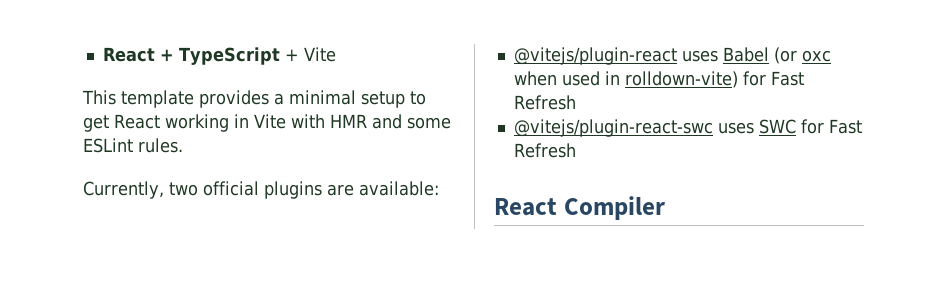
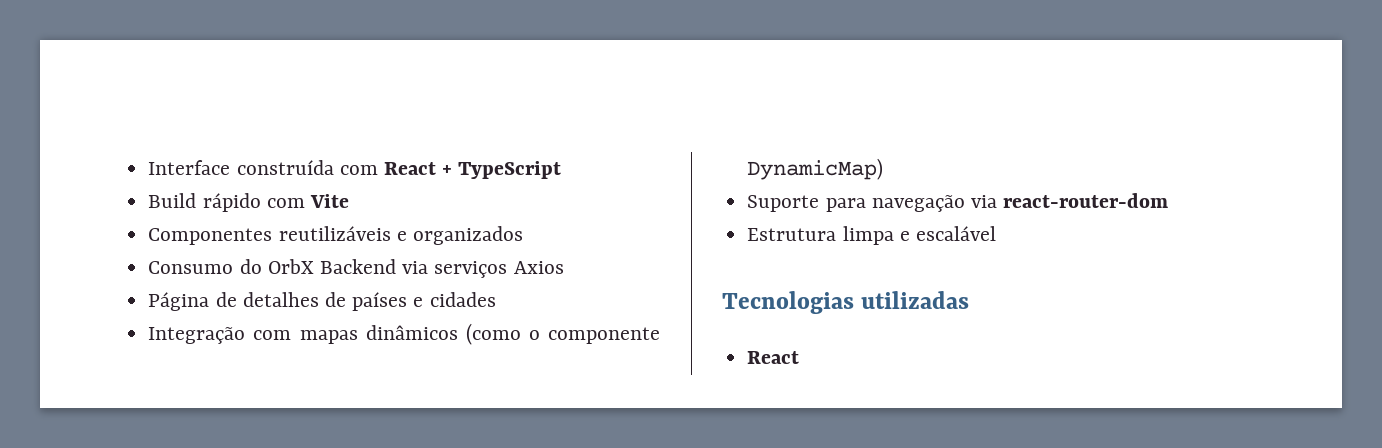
(102, 54) none -> [148,160,378,175] Interface construída com
[284,47,336,62] [82,90,426,108] [83,114,451,132] [83,138,183,153] [83,181,439,199] [513,47,831,65] [513,71,804,88] [513,95,576,110] [513,119,862,137] [513,143,576,158] [494,196,665,220] + Vite // This template provides a minimal setup to get React working in Vite with HMR and some ESLint rules. // Currently, two official plugins are available: // @vitejs/plugin-react uses Babel (or oxc when used in rolldown-vite) for Fast Refresh // @vitejs/plugin-react-swc uses SWC for Fast Refresh // React Compiler -> [148,193,349,212] [148,226,523,245] [148,259,564,278] [148,292,496,311] [148,323,660,345] [747,158,884,180] [747,193,1169,212] [747,226,996,245] [722,291,970,314] [747,351,800,364] // Build rápido com Vite // Componentes reutilizáveis e organizados // Consumo do OrbX Backend via serviços Axios // Página de detalhes de países e cidades // Integração com mapas dinâmicos (como o componente DynamicMap) // Suporte para navegação via react-router-dom // Estrutura limpa e escalável // Tecnologias utilizadas // React

